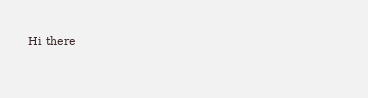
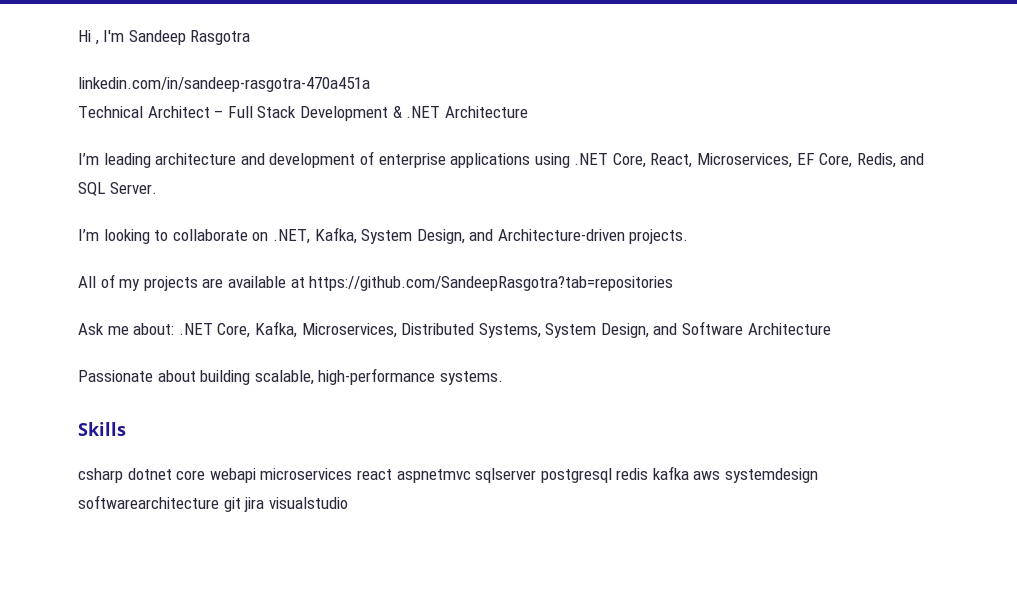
[46,36,76,45] there -> [94,30,251,45] [78,77,370,92] [78,106,528,121] [78,151,925,168] [78,182,157,196] [78,227,689,244] [78,274,674,291] [78,321,831,338] [78,368,503,385] [78,422,126,436] [78,466,819,483] [78,495,348,512] , I'm Sandeep Rasgotra // linkedin.com/in/sandeep-rasgotra-470a451a // Technical Architect – Full Stack Development & .NET Architecture // I’m leading architecture and development of enterprise applications using .NET Core, React, Microservices, EF Core, Redis, and SQL Server. // I’m looking to collaborate on .NET, Kafka, System Design, and Architecture-driven projects. // All of my projects are available at https://github.com/SandeepRasgotra?tab=repositories // Ask me about: .NET Core, Kafka, Microservices, Distributed Systems, System Design, and Software Architecture // Passionate about building scalable, high-performance systems. // Skills // csharp dotnet core webapi microservices react aspnetmvc sqlserver postgresql redis kafka aws systemdesign softwarearchitecture git jira visualstudio

